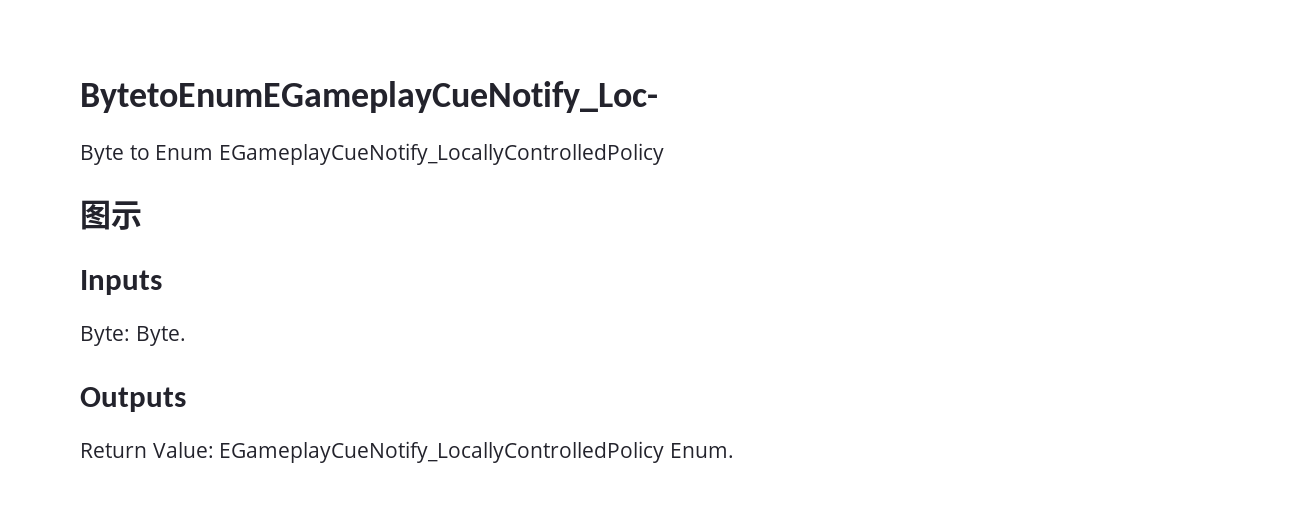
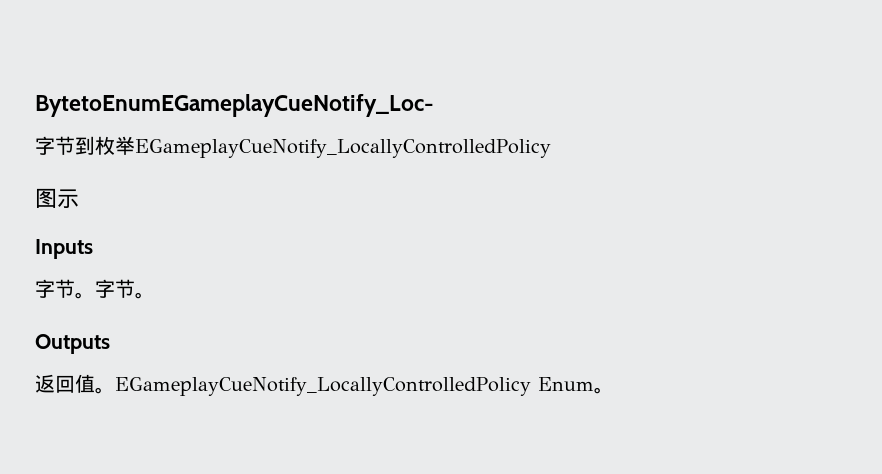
[80,145,214,165] Byte to Enum -> [35,136,135,155] 字节到枚举
[80,326,186,346] [80,387,186,412] [80,441,735,463] Byte: Byte. // Outputs // Return Value: EGameplayCueNotify_LocallyControlledPolicy Enum. -> [35,279,155,299] [35,334,110,354] [35,374,614,396] 字节。字节。 // Outputs // 返回值。EGameplayCueNotify_LocallyControlledPolicy Enum。

